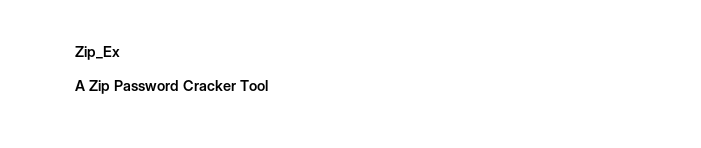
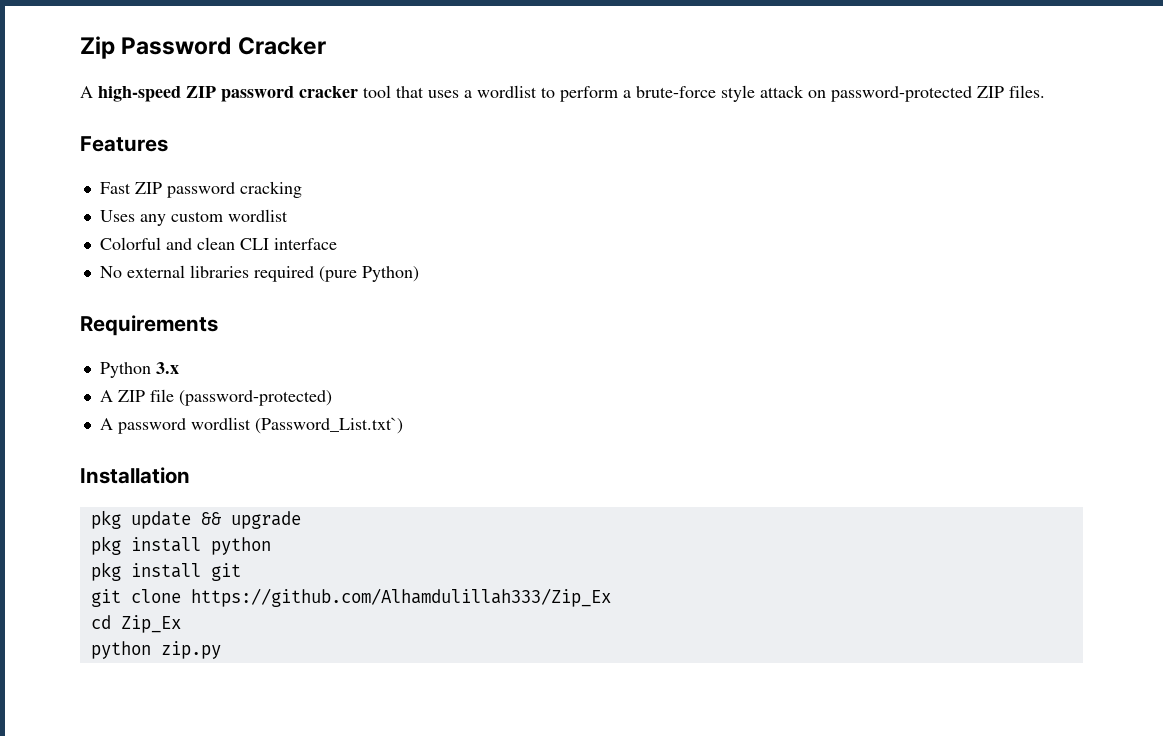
[75,46,120,60] [75,80,85,91] Zip_Ex // A -> (80, 47) none
[239,80,268,91] Tool -> [80,85,1045,102] [80,136,168,152] [99,181,302,198] [99,209,288,226] [99,237,337,250] [99,265,419,282] [80,315,218,336] [99,362,179,378] [99,389,332,406] [99,417,403,434] [80,467,190,484] [90,510,301,529] [90,536,271,555] [90,562,241,581] [90,588,611,607] [90,615,181,633] [90,641,221,659] // A high-speed ZIP password cracker tool that uses a wordlist to perform a brute-force style attack on password-protected ZIP files. // Features // Fast ZIP password cracking // Uses any custom wordlist // Colorful and clean CLI interface // No external libraries required (pure Python) // Requirements // Python 3.x // A ZIP file (password-protected) // A password wordlist (Password_List.txt`) // Installation // pkg update && upgrade // pkg install python // pkg install git // git clone https://github.com/Alhamdulillah333/Zip_Ex // cd Zip_Ex // python zip.py

